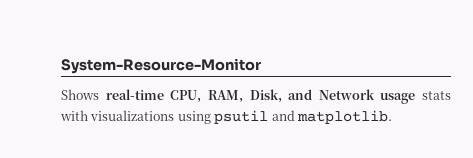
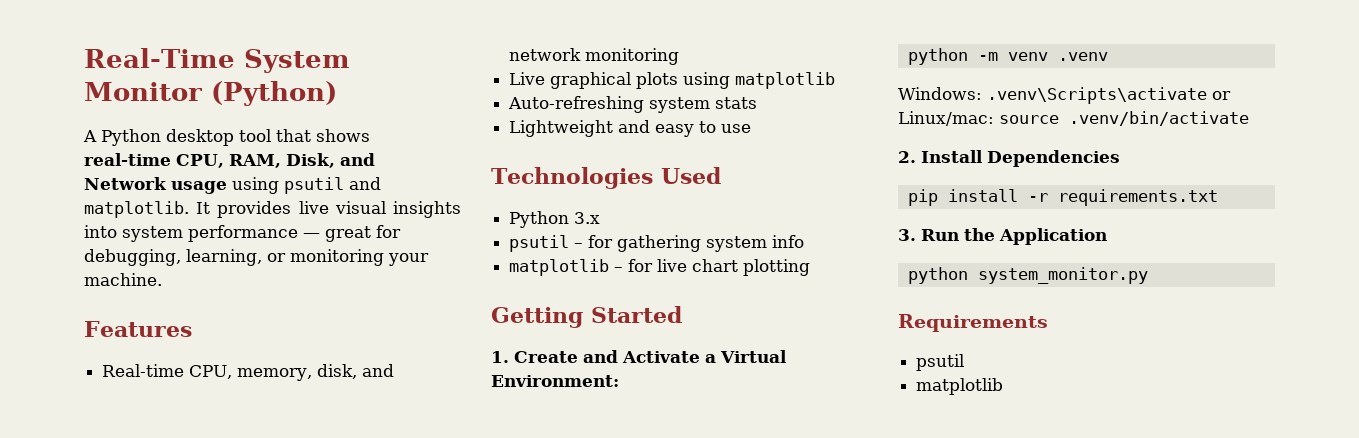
[61,58,261,74] [61,89,99,100] System-Resource-Monitor // Shows -> [84,48,350,73] [84,81,337,106] [83,129,370,146] Real-Time System Monitor (Python) // A Python desktop tool that shows
[422,91,451,100] [60,110,175,121] stats with visualizations -> (227, 187) none
(392, 117) none -> [196,201,461,218] [84,225,401,242] [84,249,429,266] [84,273,162,286] [84,321,192,337] [102,364,395,381] [509,48,680,65] [509,72,836,89] [508,96,758,113] [509,120,752,137] [491,167,721,189] [509,211,601,228] [509,235,805,252] [509,259,811,276] [491,306,682,328] [491,350,787,363] [491,375,619,387] [907,48,1108,65] [898,87,1231,104] [898,111,1249,126] [898,150,1120,167] [907,189,1218,206] [898,228,1107,245] [907,267,1148,284] [898,314,1048,332] [916,354,965,371] [916,378,1004,395] It provides live visual insights into system performance — great for debugging, learning, or monitoring your machine. // Features // Real-time CPU, memory, disk, and network monitoring // Live graphical plots using matplotlib // Auto-refreshing system stats // Lightweight and easy to use // Technologies Used // Python 3.x // psutil – for gathering system info // matplotlib – for live chart plotting // Getting Started // 1. Create and Activate a Virtual Environment: // python -m venv .venv // Windows: .venv\Scripts\activate or Linux/mac: source .venv/bin/activate // 2. Install Dependencies // pip install -r requirements.txt // 3. Run the Application // python system_monitor.py // Requirements // psutil // matplotlib

